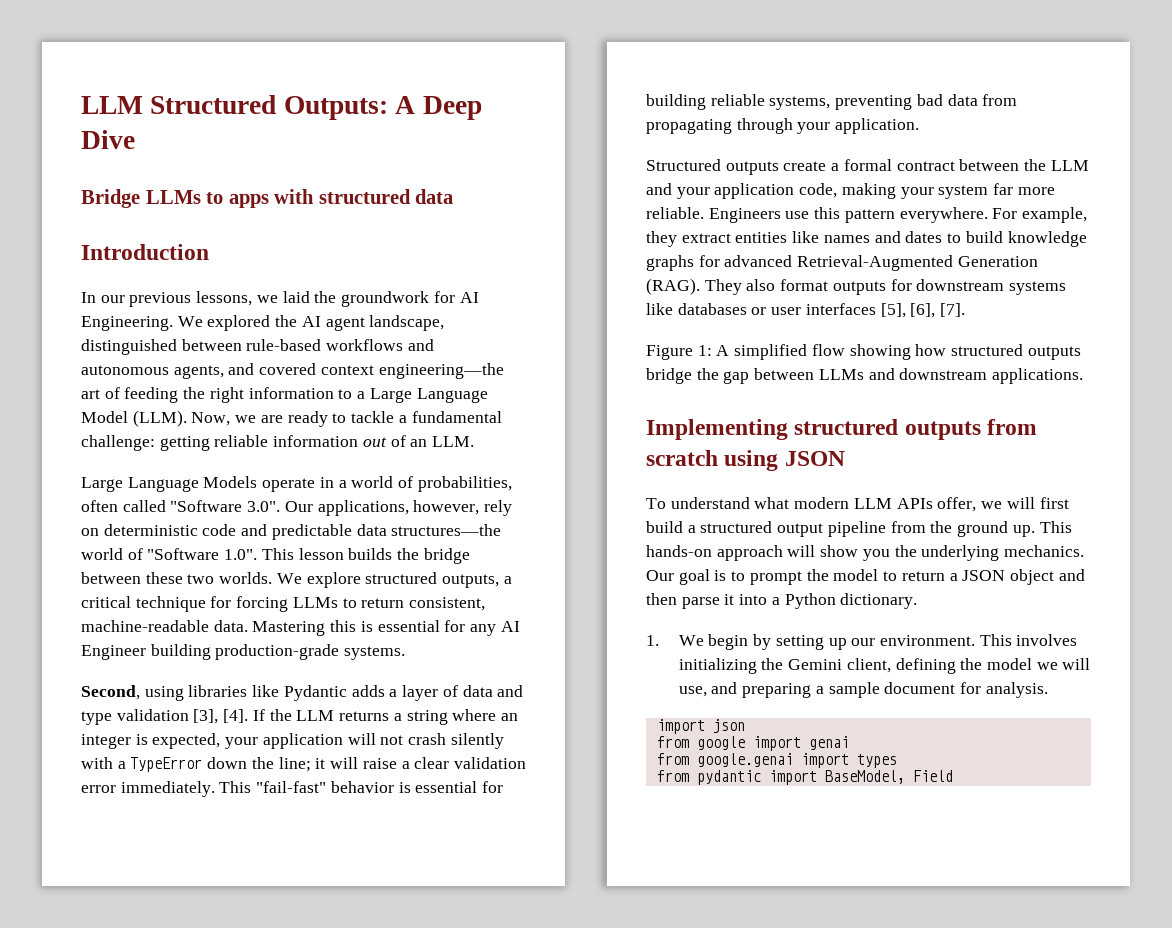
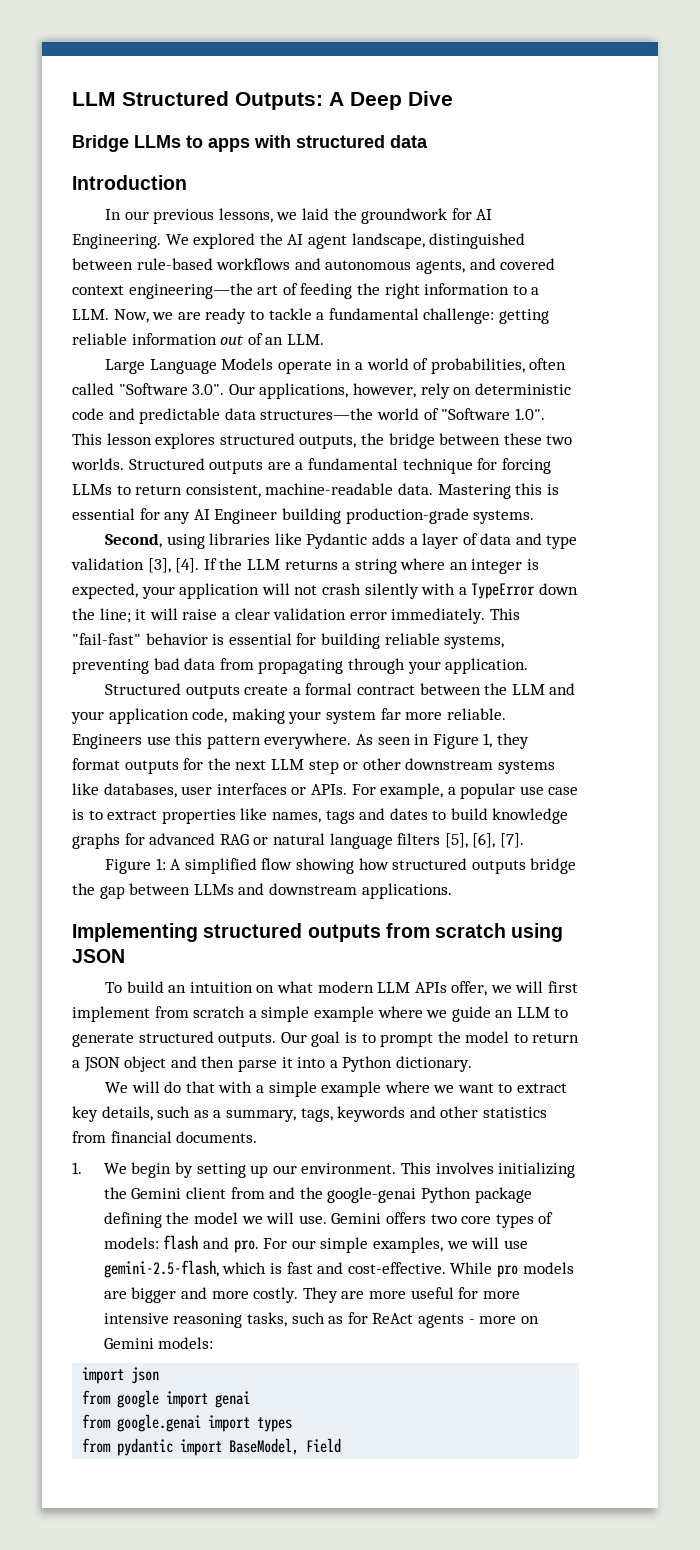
[369,388,488,403] [81,410,187,427] Large Language Model (LLM). -> [72,309,109,320] LLM.
[348,548,393,560] builds -> [155,433,357,449] explores structured outputs,
[276,572,512,588] [81,596,131,608] We explore structured outputs, a critical -> [128,458,398,474] Structured outputs are a fundamental
[992,207,1088,223] [646,231,870,247] For example, they extract entities like names -> [355,733,529,749] [72,758,555,774] [72,783,579,799] [72,808,355,824] As seen in Figure 1, they format outputs for the next LLM step or other downstream systems like databases, user interfaces or APIs. For example, a popular use case is to extract properties like names, tags
[797,255,1038,271] [646,278,1067,295] [646,303,876,315] Retrieval-Augmented Generation (RAG). They also format outputs for downstream systems like databases or user interfaces -> [219,833,441,849] RAG or natural language filters
[670,497,750,509] understand -> [126,981,275,993] build an intuition on
[646,521,1072,537] [646,545,1085,561] build a structured output pipeline from the ground up. This hands-on approach will show you the underlying mechanics. -> [72,1006,569,1022] [72,1031,277,1047] implement from scratch a simple example where we guide an LLM to generate structured outputs.
(918, 601) none -> [104,1081,568,1097] [72,1106,547,1122] [72,1131,258,1143] // We will do that with a simple example where we want to extract key details, such as a summary, tags, keywords and other statistics from financial documents.
[846,658,891,673] client, -> [185,1187,532,1203] client from and the google-genai Python package
[678,682,1048,698] use, and preparing a sample document for analysis. -> [298,1212,554,1228] [103,1235,528,1253] [103,1260,574,1278] [103,1287,520,1303] [103,1312,539,1328] [103,1337,214,1349] use. Gemini offers two core types of models: flash and pro. For our simple examples, we will use gemini-2.5-flash, which is fast and cost-effective. While pro models are bigger and more costly. They are more useful for more intensive reasoning tasks, such as for ReAct agents - more on Gemini models:

